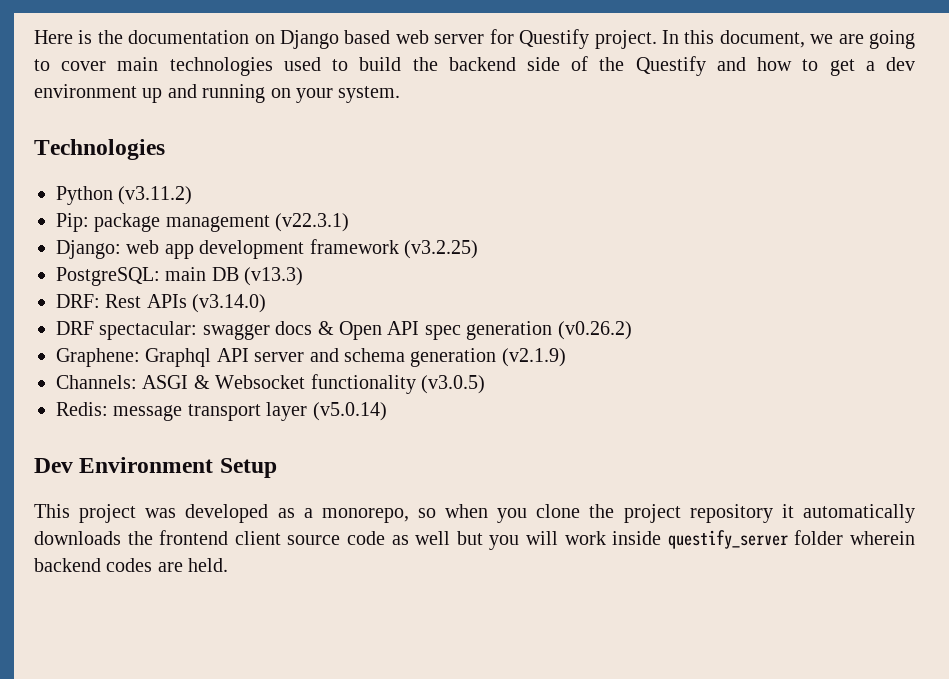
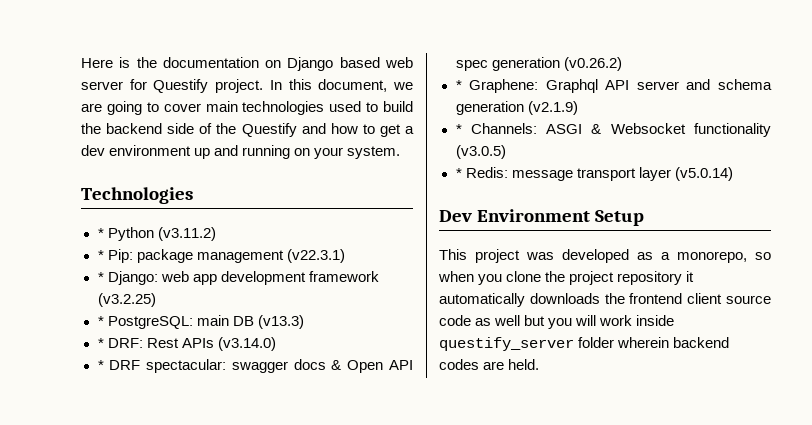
(165, 149) none -> [97,228,104,238] *
(193, 195) none -> [97,250,104,260] *
(350, 222) none -> [97,272,104,282] *
(478, 249) none -> [97,316,104,326] *
(304, 276) none -> [97,338,104,348] *
(267, 303) none -> [97,360,104,370] *
(632, 330) none -> [455,80,462,90] *
(566, 357) none -> [455,124,462,134] *
(485, 384) none -> [455,168,462,178] *

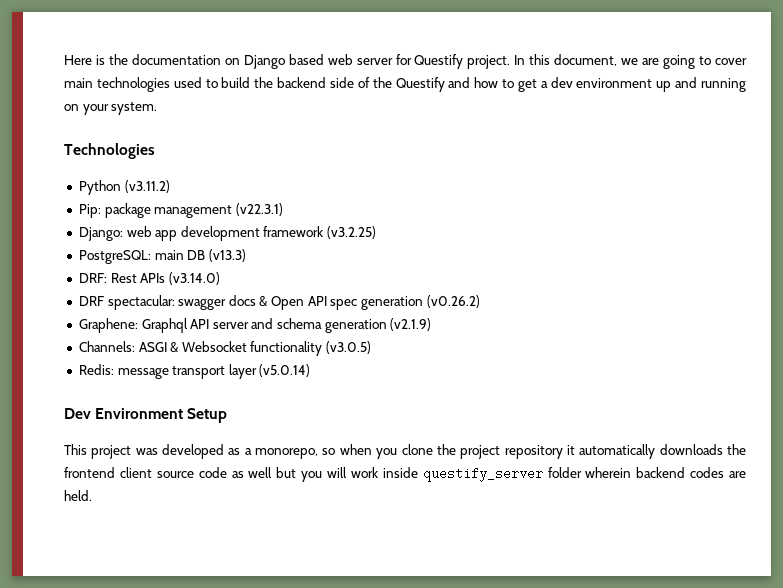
[97,228,104,238] * -> (155, 151) none
[97,250,104,260] * -> (170, 186) none
[97,272,104,282] * -> (283, 209) none
[97,316,104,326] * -> (377, 232) none
[97,338,104,348] * -> (246, 255) none
[97,360,104,370] * -> (220, 278) none
[455,80,462,90] * -> (480, 301) none
[455,124,462,134] * -> (432, 324) none
[455,168,462,178] * -> (372, 347) none

